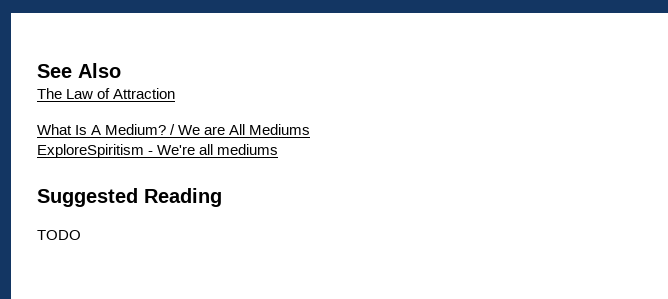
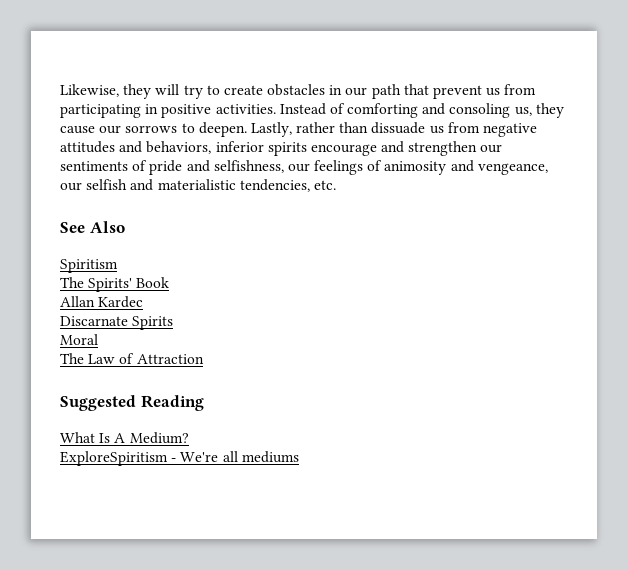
[37,63,121,78] See Also -> [60,84,537,99] [60,103,564,118] [60,122,538,137] [60,141,503,156] [60,160,548,175] [60,179,336,192] [60,221,125,233] [60,259,118,273] [60,277,170,292] [60,296,144,308] [60,316,174,330] [60,334,98,345] Likewise, they will try to create obstacles in our path that prevent us from participating in positive activities. Instead of comforting and consoling us, they cause our sorrows to deepen. Lastly, rather than dissuade us from negative attitudes and behaviors, inferior spirits encourage and strengthen our sentiments of pride and selfishness, our feelings of animosity and vengeance, our selfish and materialistic tendencies, etc. // See Also // Spiritism // The Spirits' Book // Allan Kardec // Discarnate Spirits // Moral
(176, 93) none -> [60,395,204,411] // Suggested Reading
[170,124,311,135] / We are All Mediums -> (189, 438) none
[37,188,222,207] [37,230,81,240] // Suggested Reading // TODO -> (299, 457) none

